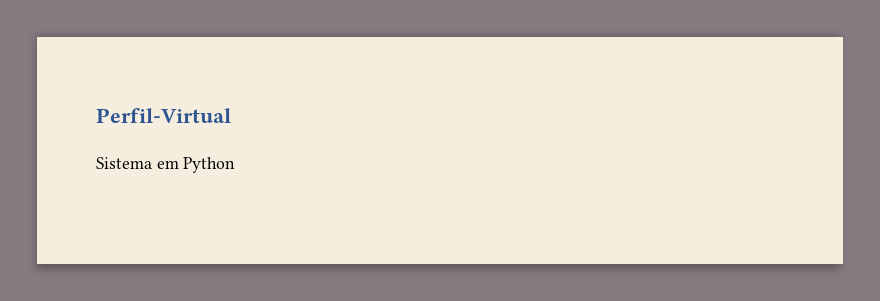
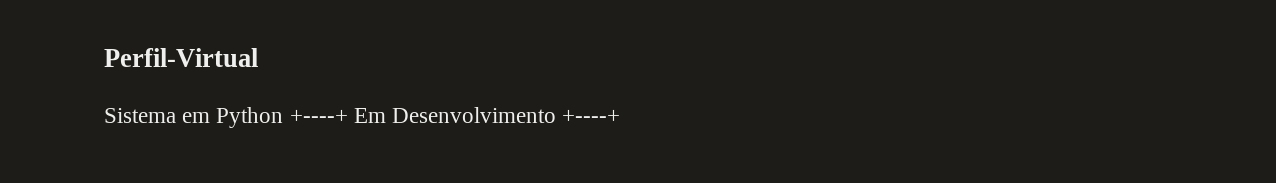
(236, 165) none -> [289,107,621,123] +----+ Em Desenvolvimento +----+

